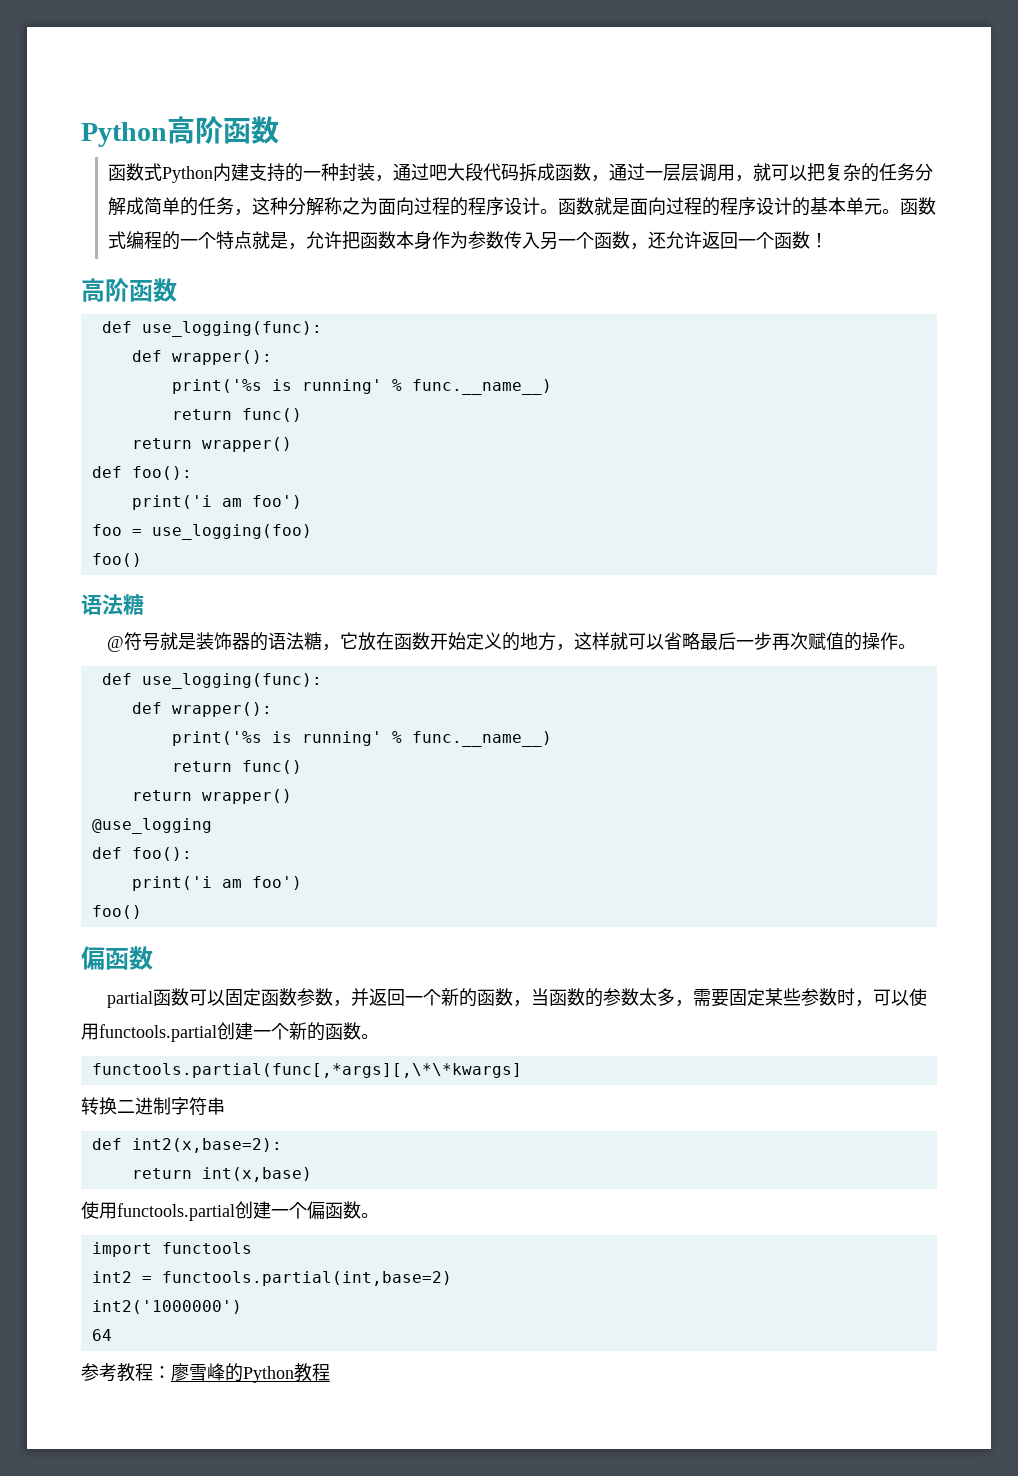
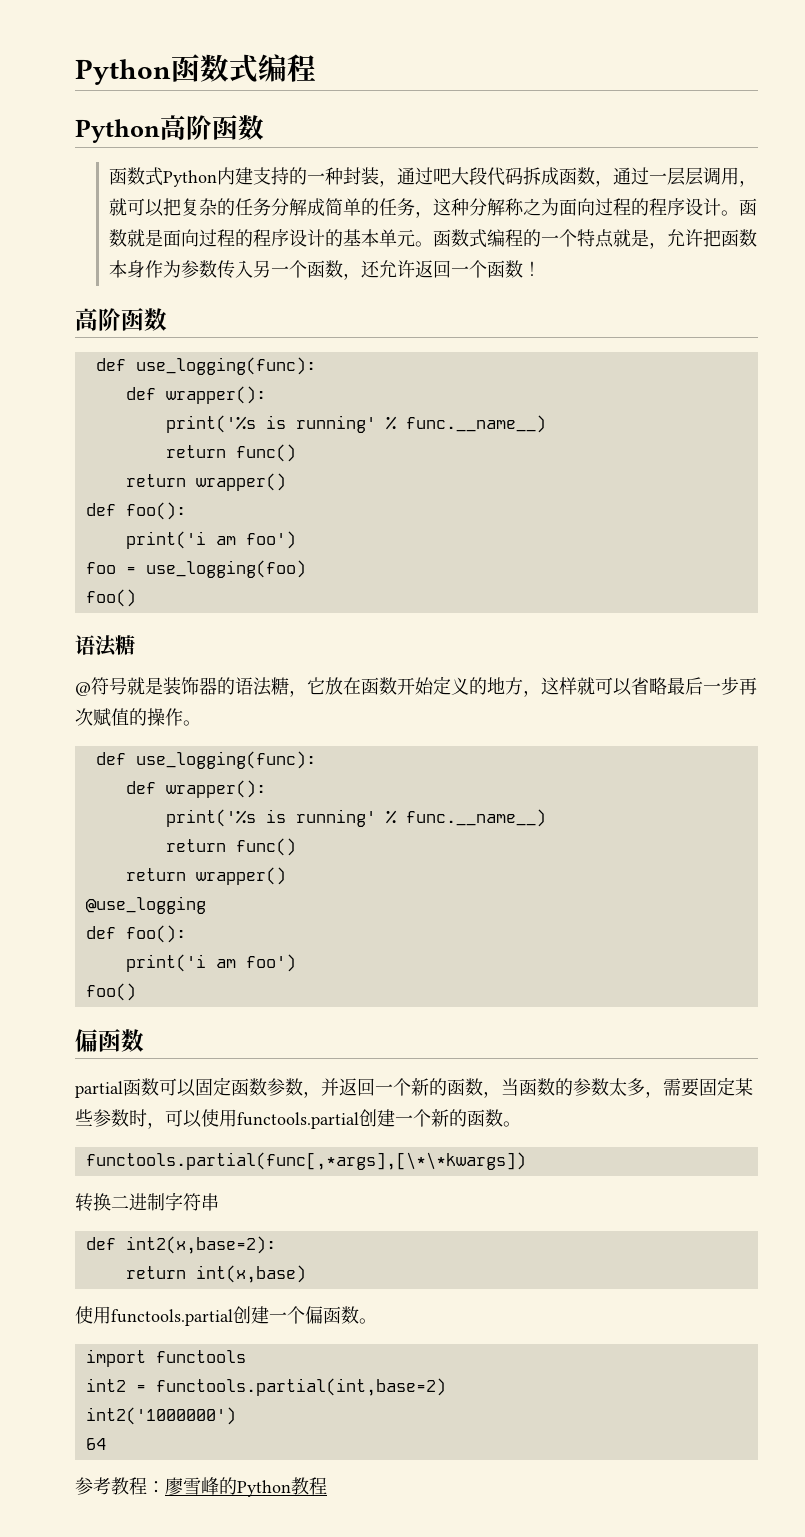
[81,122,167,147] Python -> [75,54,316,85] [75,119,160,143] Python函数式编程 // Python
[91,1063,522,1078] functools.partial(func[,*args][,\*\*kwargs] -> [85,1152,526,1170] functools.partial(func[,*args],[\*\*kwargs])

